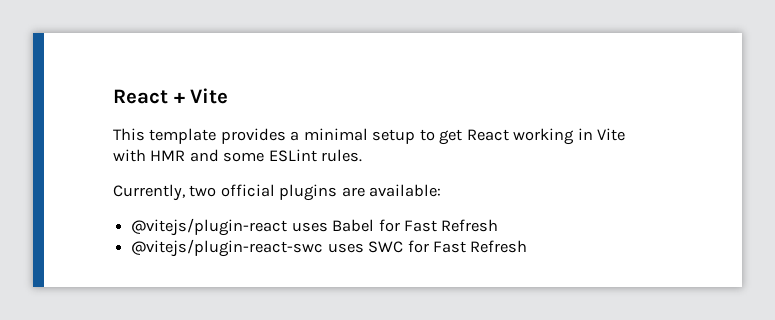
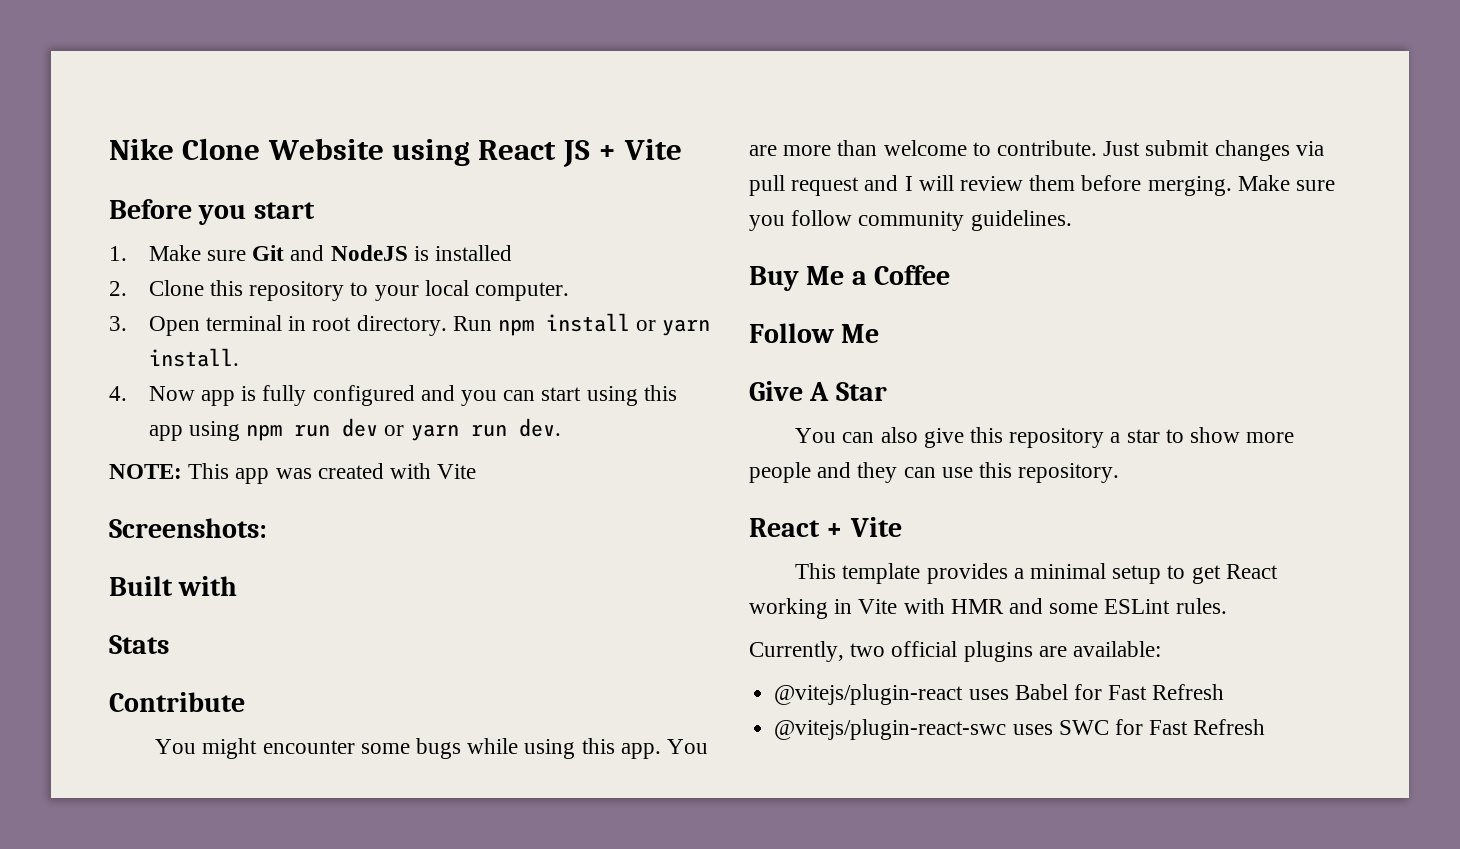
(113, 96) none -> [109,138,682,167] [109,199,315,225] [109,245,513,261] [109,280,570,301] [109,313,711,336] [148,348,239,367] [109,385,677,406] [148,418,561,441] [109,463,477,484] [109,518,267,538] [109,576,238,596] [109,635,169,654] [109,692,245,712] [155,738,709,759] [749,140,1324,161] [749,175,1336,196] [749,210,1072,231] [749,265,951,291] [749,323,880,343] [749,381,887,401] [795,427,1295,448] [749,462,1120,483] Nike Clone Website using React JS + Vite // Before you start // 1. Make sure Git and NodeJS is installed // 2. Clone this repository to your local computer. // 3. Open terminal in root directory. Run npm install or yarn install. // 4. Now app is fully configured and you can start using this app using npm run dev or yarn run dev. // NOTE: This app was created with Vite // Screenshots: // Built with // Stats // Contribute // You might encounter some bugs while using this app. You are more than welcome to contribute. Just submit changes via pull request and I will review them before merging. Make sure you follow community guidelines. // Buy Me a Coffee // Follow Me // Give A Star // You can also give this repository a star to show more people and they can use this repository. //

